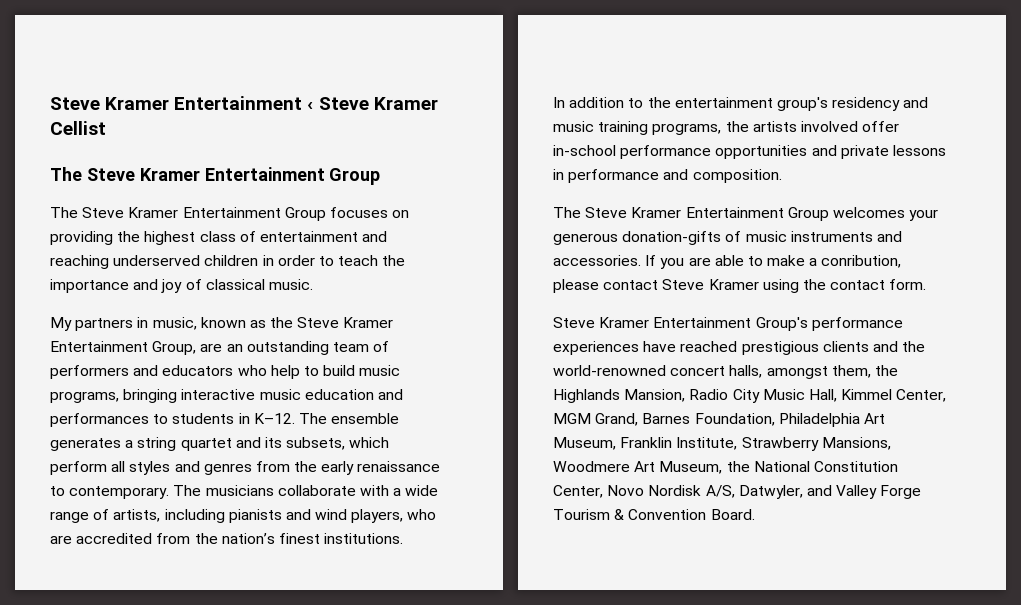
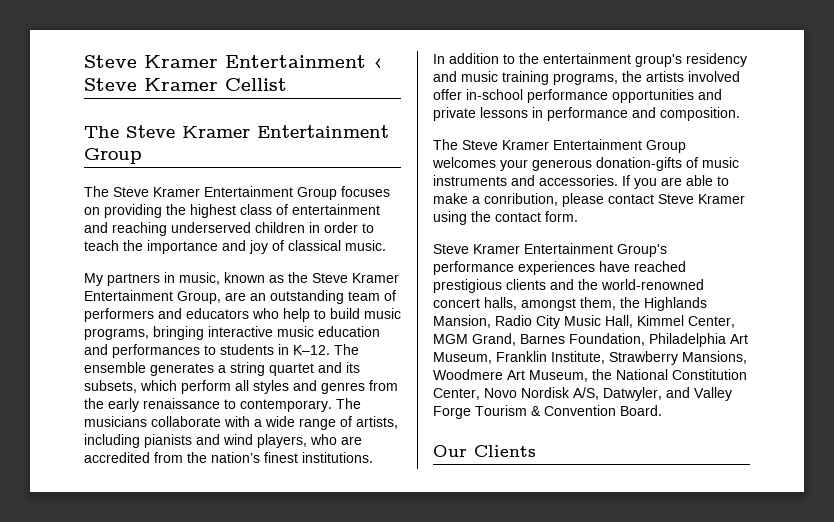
(755, 514) none -> [433,445,536,457] // Our Clients

